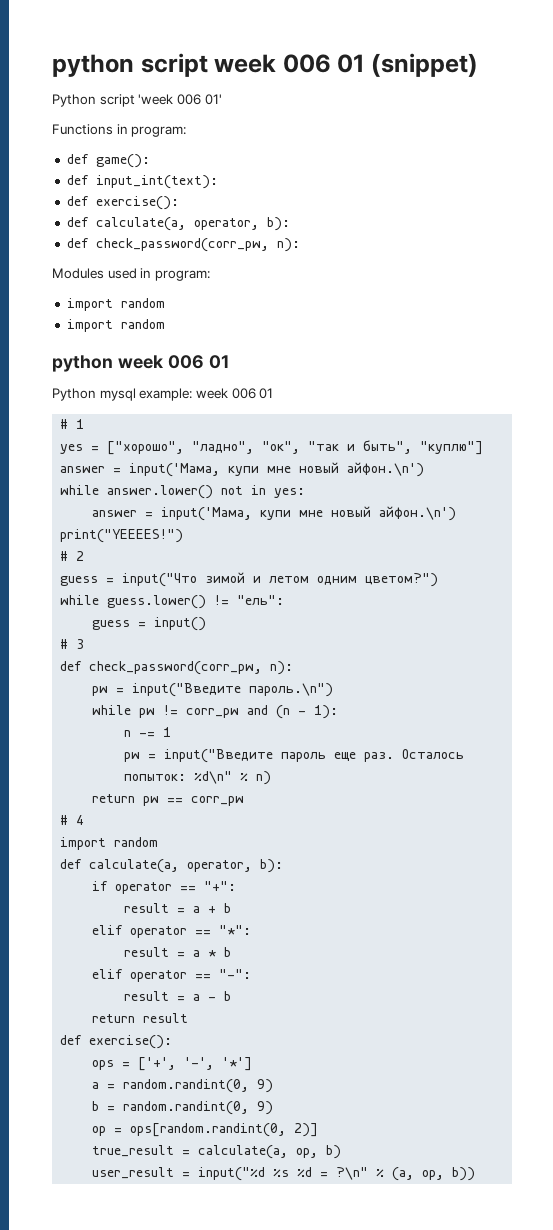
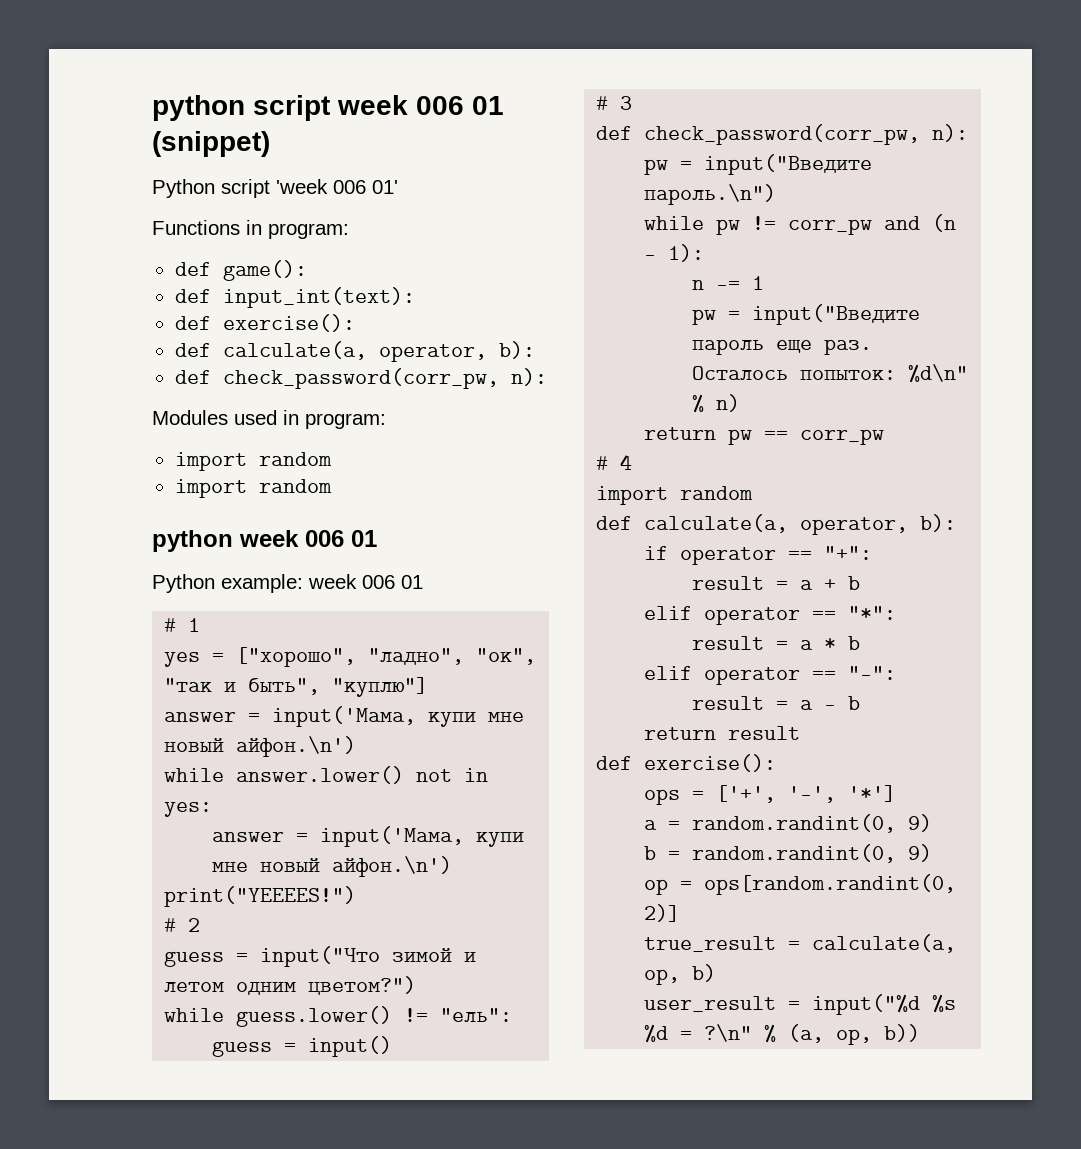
[99,388,136,401] mysql -> (215, 583) none

